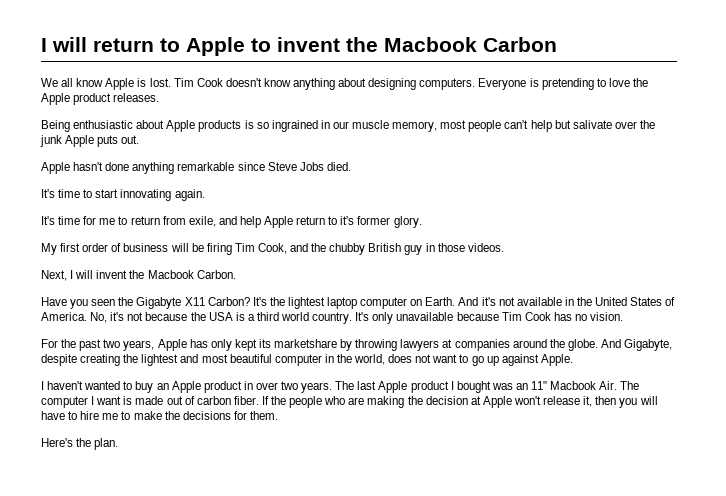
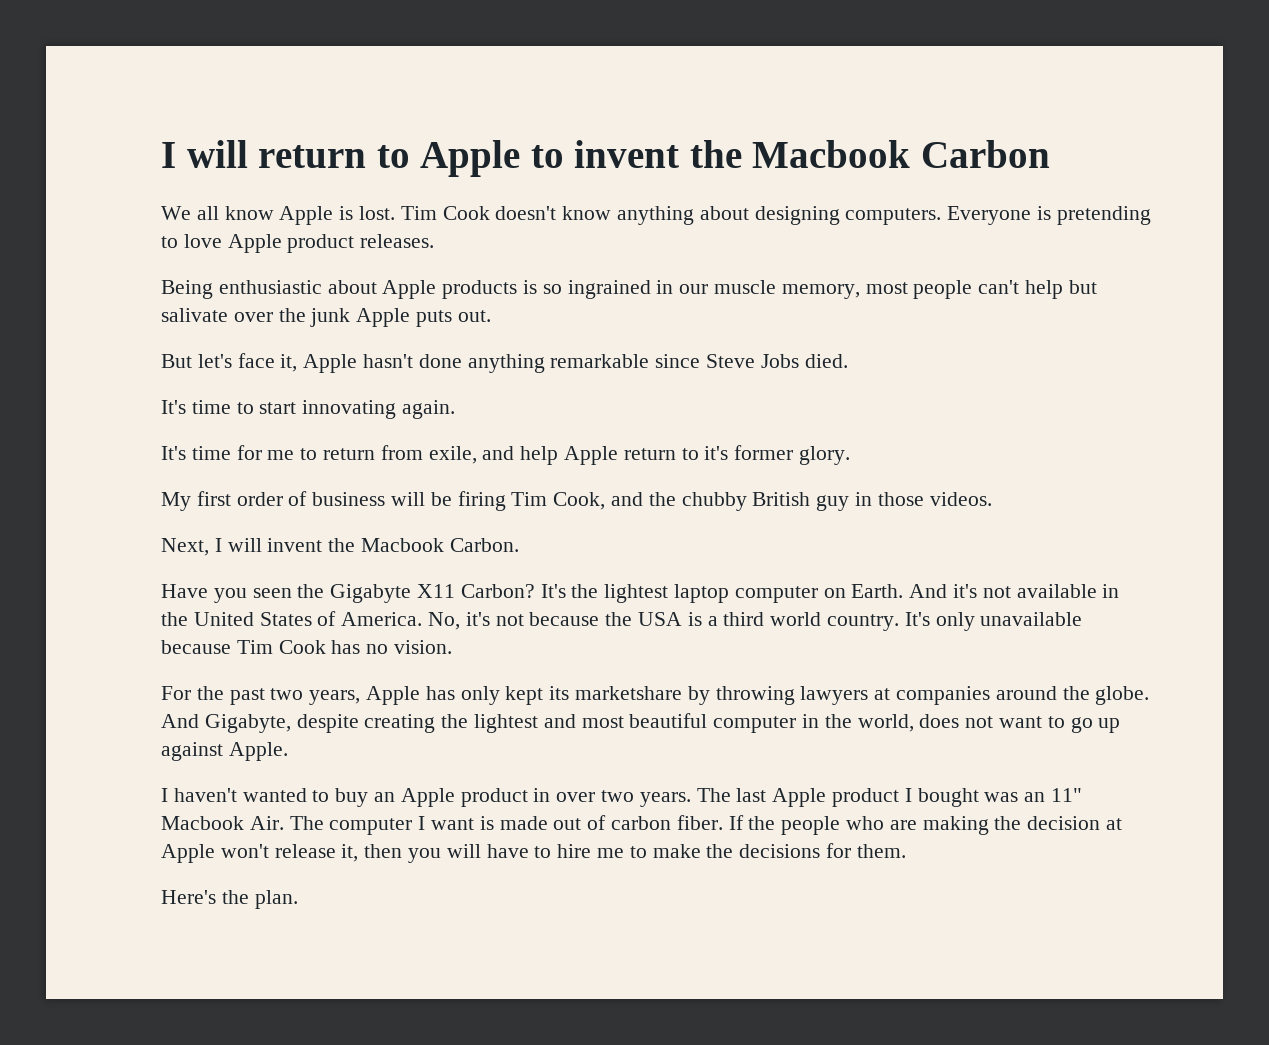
[632,78,648,87] the -> (222, 241) none
(140, 139) none -> [161,353,298,372] But let's face it,

